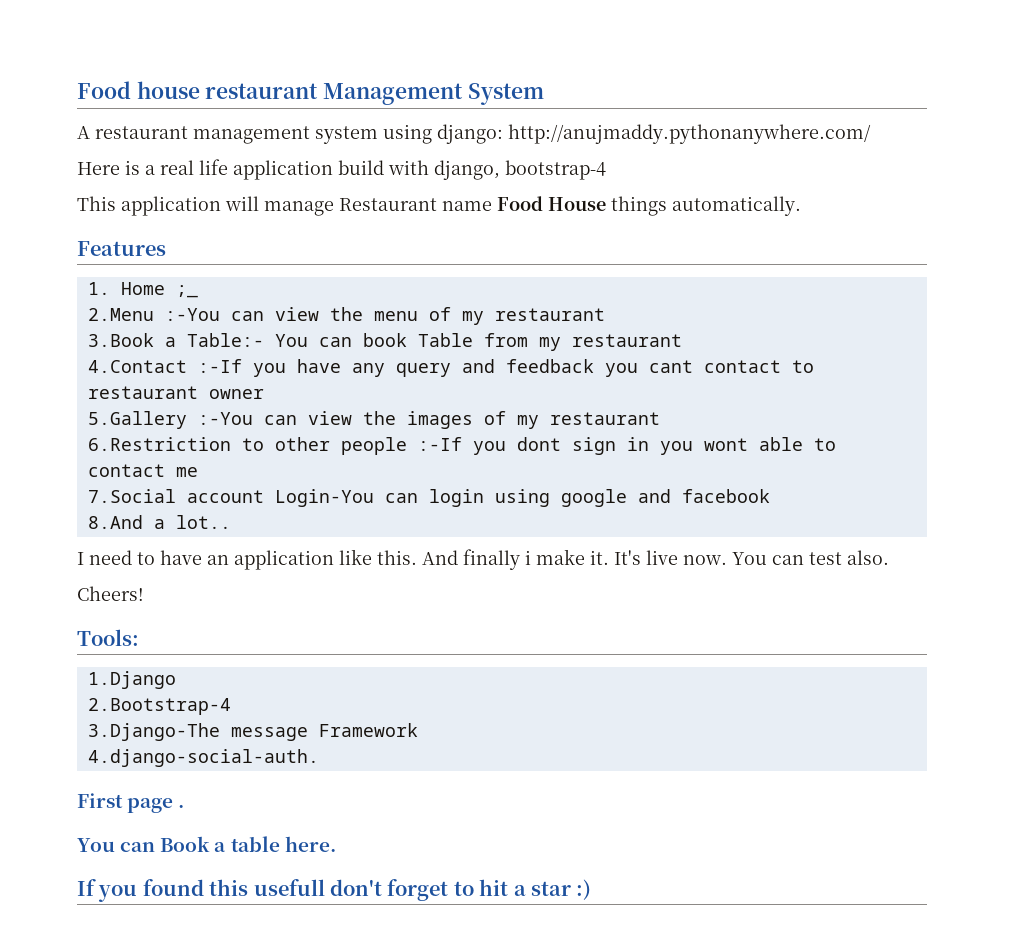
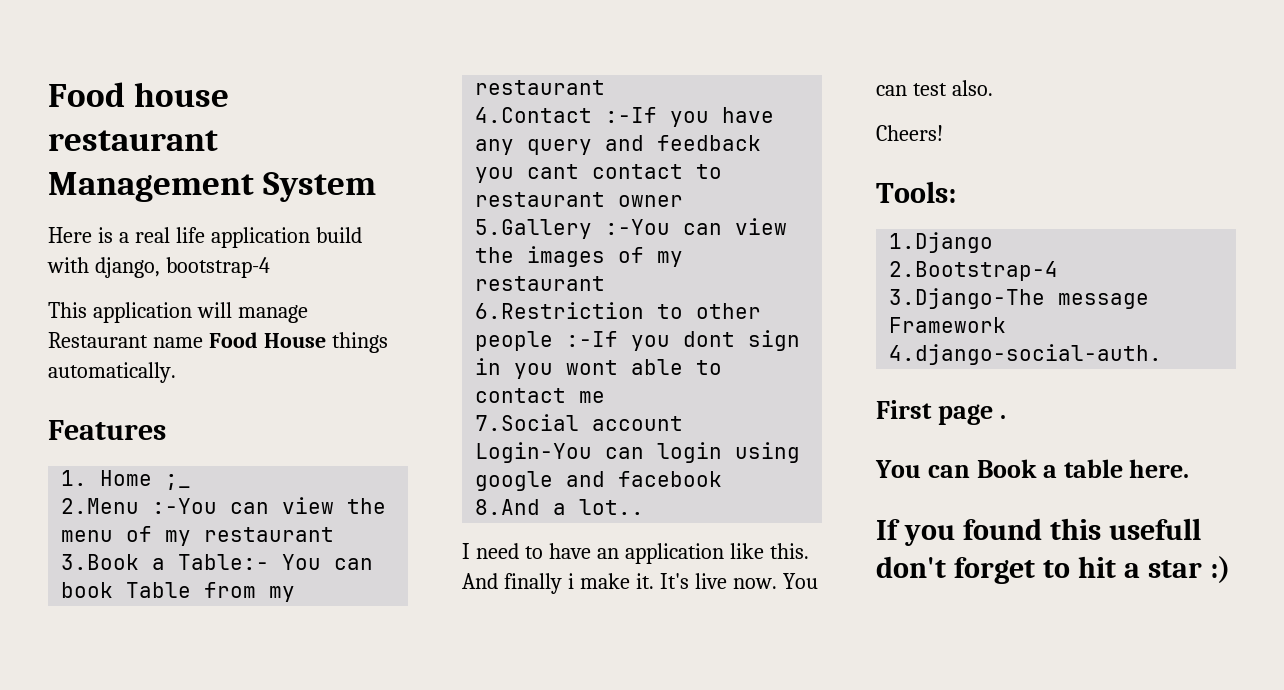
[77,124,871,144] // A restaurant management system using django: http://anujmaddy.pythonanywhere.com/ -> (377, 187) none

